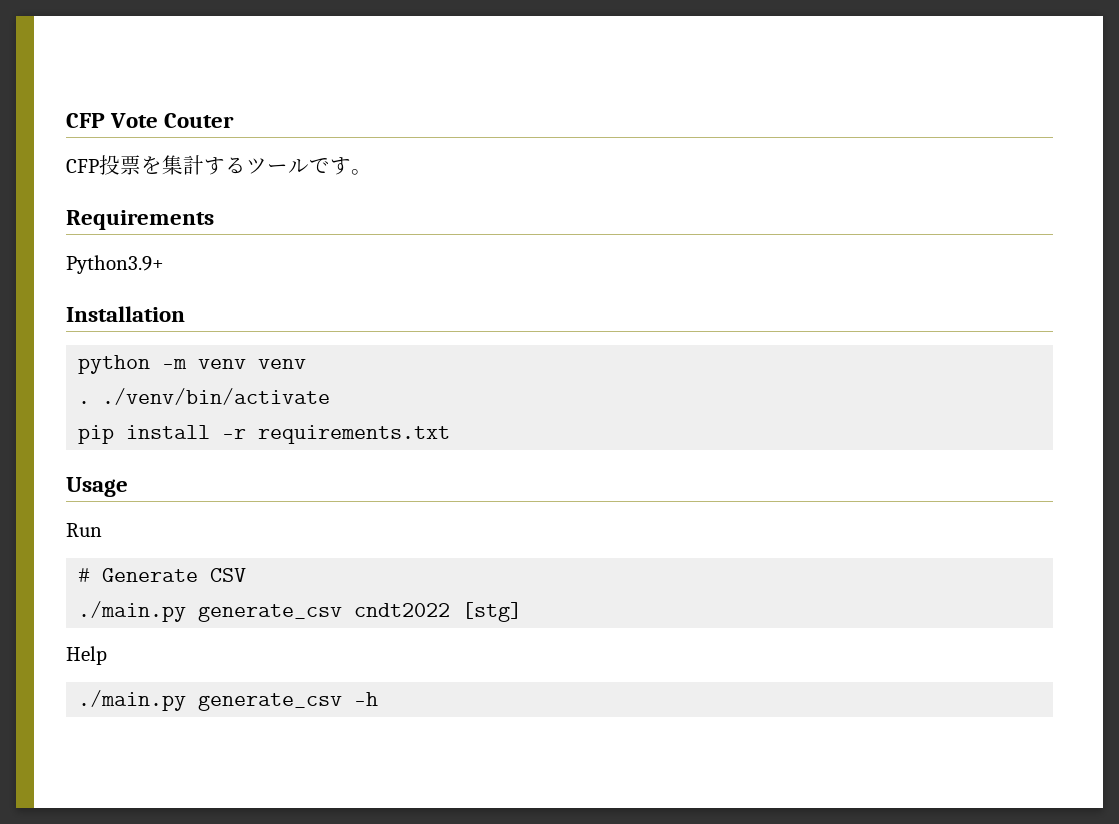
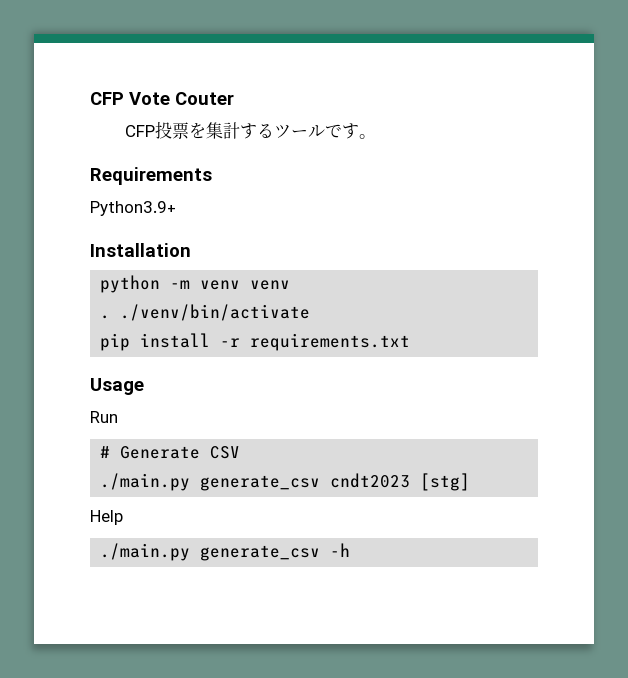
[354,603,451,617] cndt2022 -> [330,473,411,488] cndt2023

